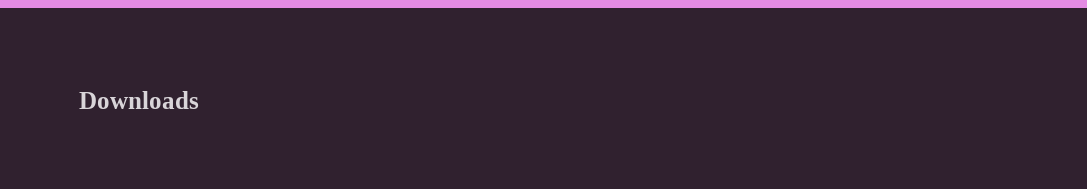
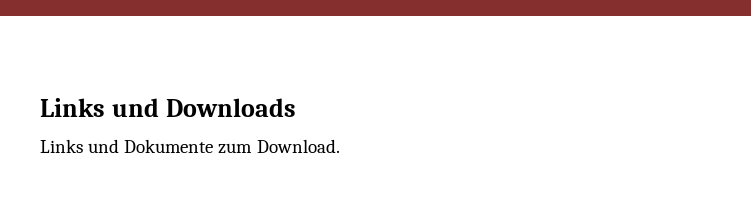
(79, 100) none -> [40,98,160,117] Links und
(199, 100) none -> [40,139,340,154] // Links und Dokumente zum Download.

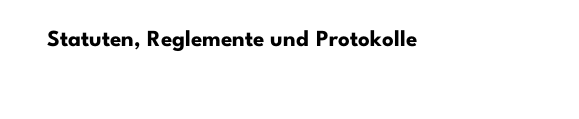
[40,98,297,117] [40,139,340,154] Links und Downloads // Links und Dokumente zum Download. -> [47,30,417,52] Statuten, Reglemente und Protokolle

